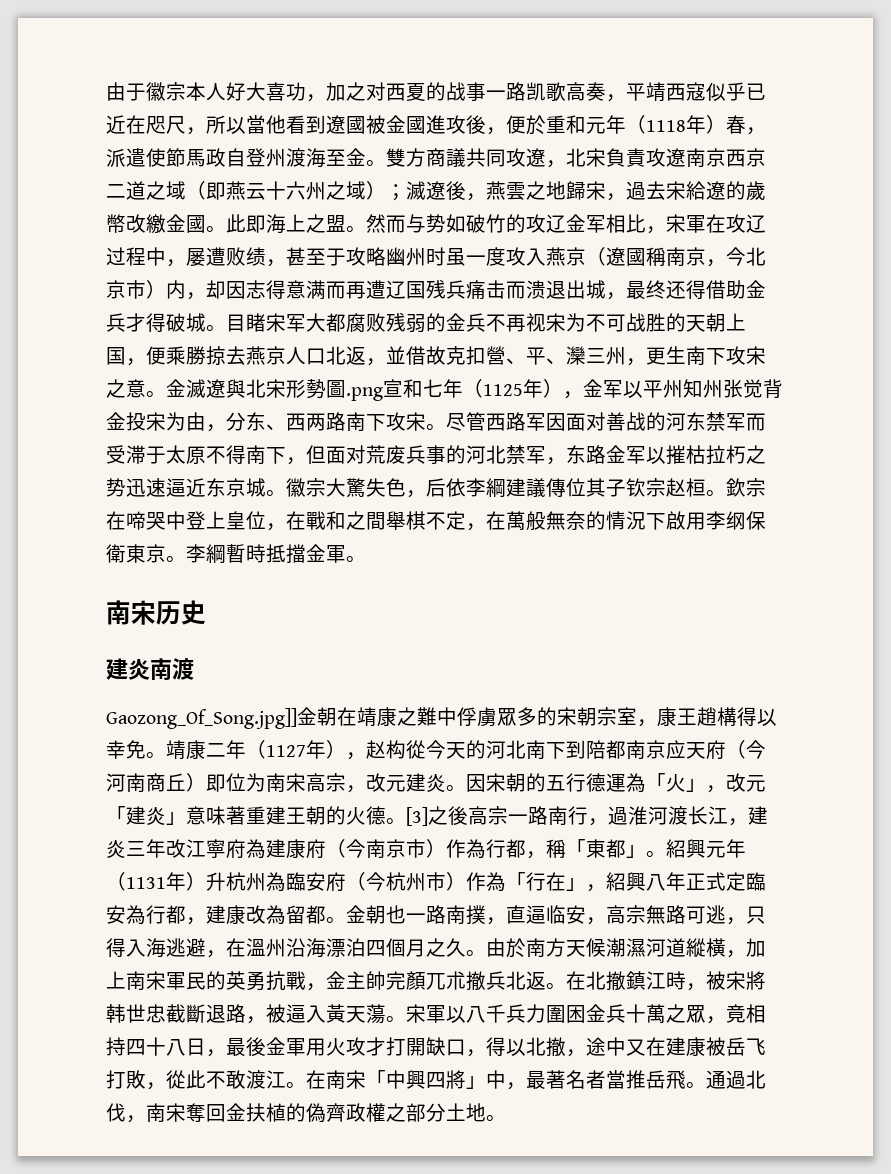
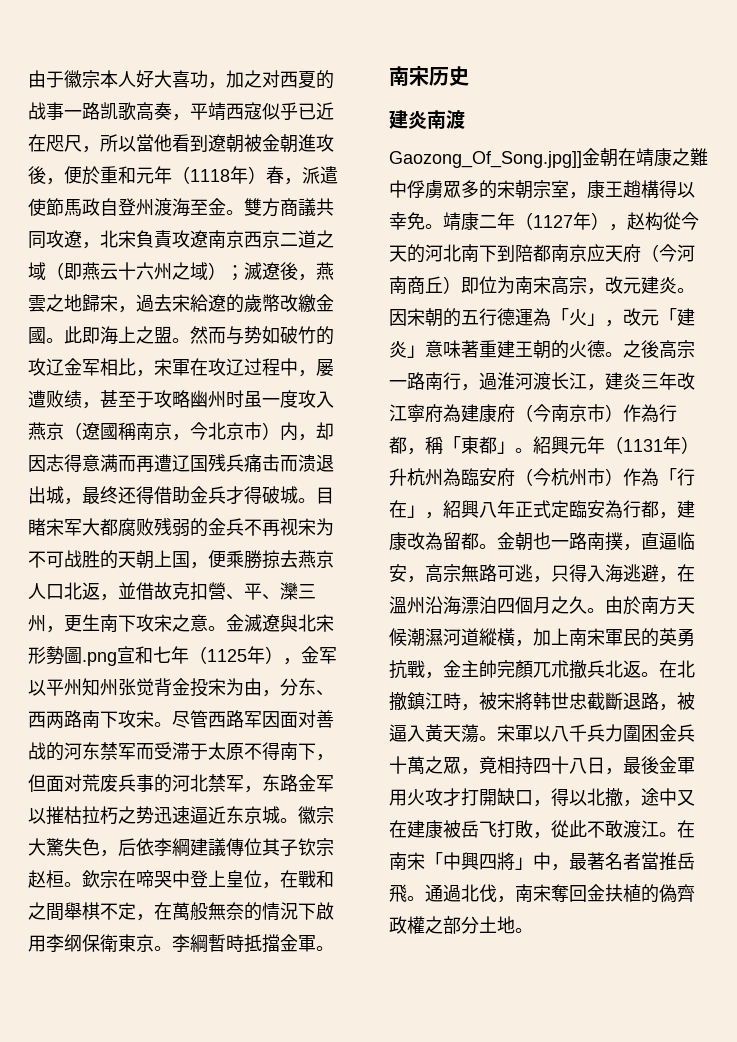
[346,115,426,134] 國被金國 -> [226,134,298,153] 朝被金朝
[406,807,428,826] [3] -> (623, 354) none

